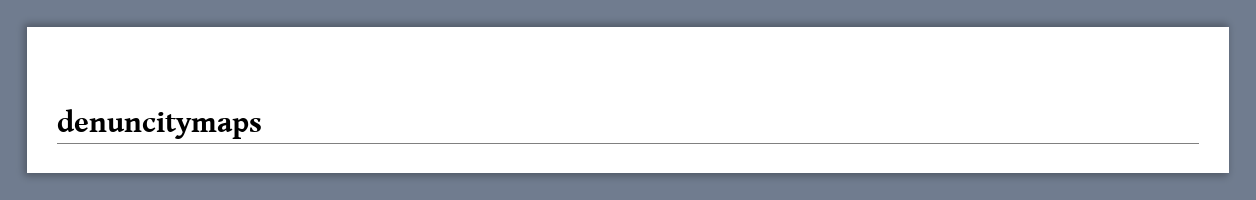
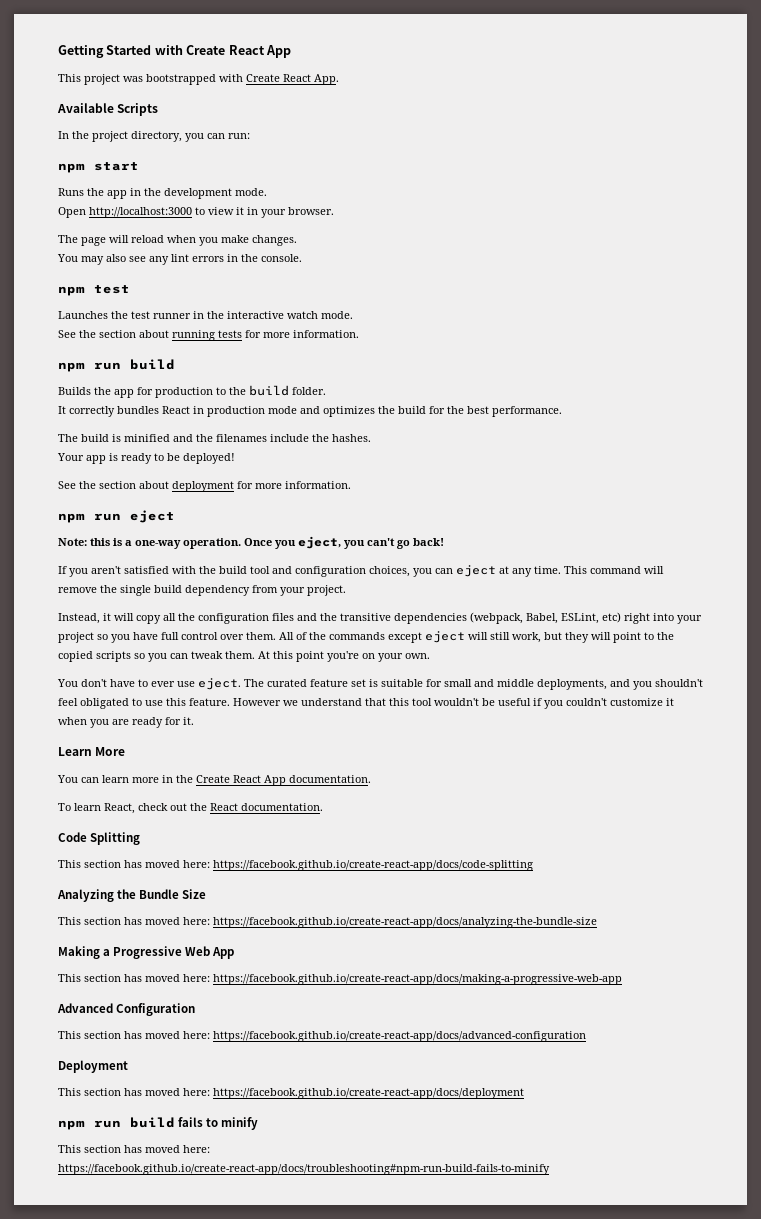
[57,109,262,139] denuncitymaps -> [58,45,291,58] [58,74,339,85] [57,103,159,116] [58,131,250,142] [58,162,139,173] [58,188,267,199] [58,207,334,218] [58,235,297,246] [57,254,302,265] [58,285,130,296] [58,311,353,319] [58,330,359,341] [58,359,175,372] [58,385,326,398] [58,406,562,417] [58,434,371,442] [57,453,235,464] [58,481,351,492] [58,510,175,523] [58,536,444,549] [58,565,664,577] [58,585,346,596] [58,612,702,624] [58,631,674,643] [58,651,430,662] [57,678,703,690] [58,698,674,709] [58,717,194,728] [58,747,126,756] [57,775,371,786] [58,803,323,814] [58,832,141,845] [58,860,533,871] [57,889,207,902] [58,917,597,928] [58,946,235,959] [58,974,622,985] [57,1003,196,1016] [58,1031,586,1042] [58,1060,128,1073] [58,1088,524,1099] [58,1117,259,1130] [58,1145,210,1153] [58,1164,550,1175] Getting Started with Create React App // This project was bootstrapped with Create React App. // Available Scripts // In the project directory, you can run: // npm start // Runs the app in the development mode. // Open http://localhost:3000 to view it in your browser. // The page will reload when you make changes. // You may also see any lint errors in the console. // npm test // Launches the test runner in the interactive watch mode. // See the section about running tests for more information. // npm run build // Builds the app for production to the build folder. // It correctly bundles React in production mode and optimizes the build for the best performance. // The build is minified and the filenames include the hashes. // Your app is ready to be deployed! // See the section about deployment for more information. // npm run eject // Note: this is a one-way operation. Once you eject, you can't go back! // If you aren't satisfied with the build tool and configuration choices, you can eject at any time. This command will remove the single build dependency from your project. // Instead, it will copy all the configuration files and the transitive dependencies (webpack, Babel, ESLint, etc) right into your project so you have full control over them. All of the commands except eject will still work, but they will point to the copied scripts so you can tweak them. At this point you're on your own. // You don't have to ever use eject. The curated feature set is suitable for small and middle deployments, and you shouldn't feel obligated to use this feature. However we understand that this tool wouldn't be useful if you couldn't customize it when you are ready for it. // Learn More // You can learn more in the Create React App documentation. // To learn React, check out the React documentation. // Code Splitting // This section has moved here: https://facebook.github.io/create-react-app/docs/code-splitting // Analyzing the Bundle Size // This section has moved here: https://facebook.github.io/create-react-app/docs/analyzing-the-bundle-size // Making a Progressive Web App // This section has moved here: https://facebook.github.io/create-react-app/docs/making-a-progressive-web-app // Advanced Configuration // This section has moved here: https://facebook.github.io/create-react-app/docs/advanced-configuration // Deployment // This section has moved here: https://facebook.github.io/create-react-app/docs/deployment // npm run build fails to minify // This section has moved here: https://facebook.github.io/create-react-app/docs/troubleshooting#npm-run-build-fails-to-minify

